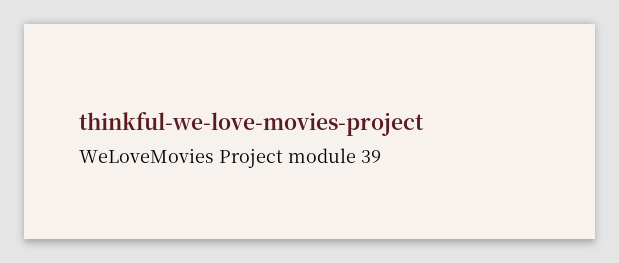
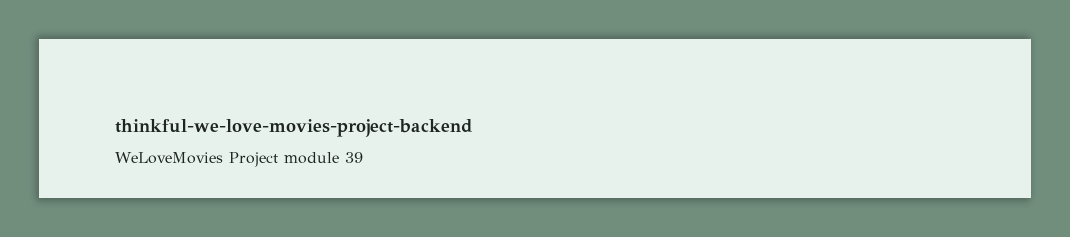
[79,112,424,136] thinkful-we-love-movies-project -> [115,119,473,137] thinkful-we-love-movies-project-backend

